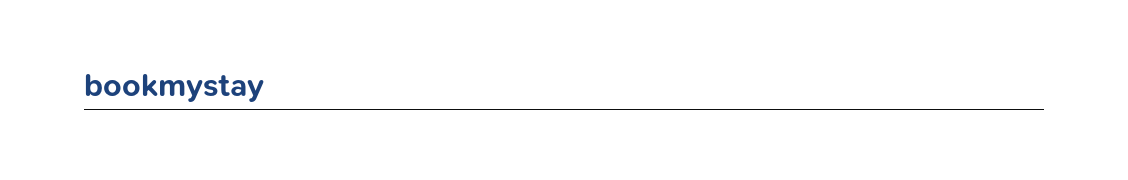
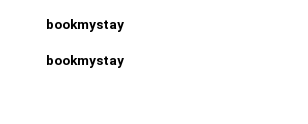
[84,74,264,102] bookmystay -> [46,19,124,32] [46,55,124,68] bookmystay // bookmystay

